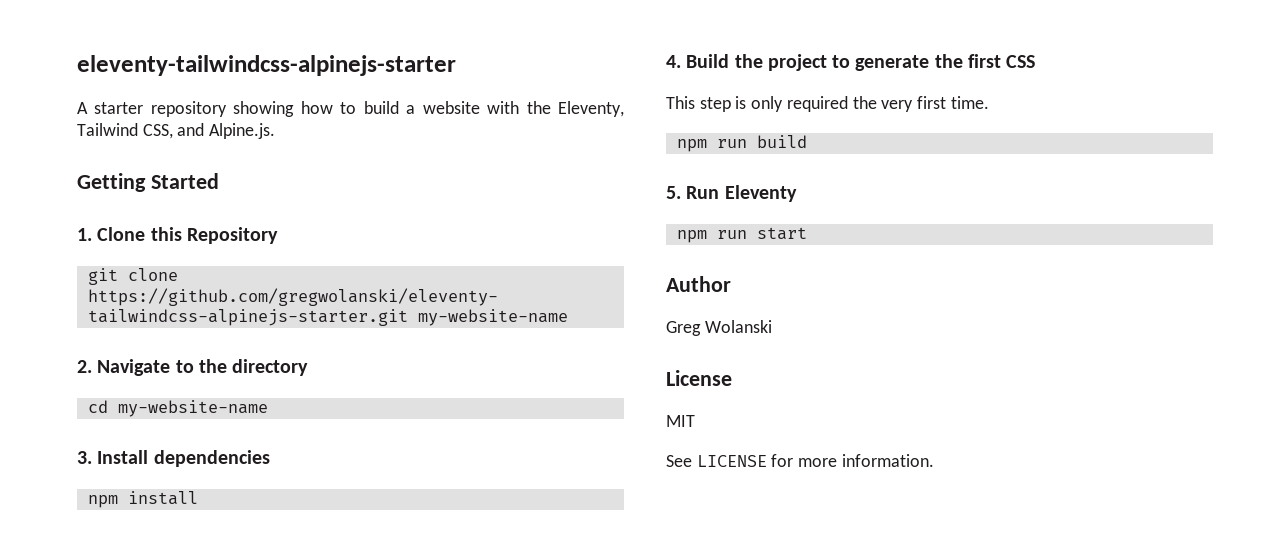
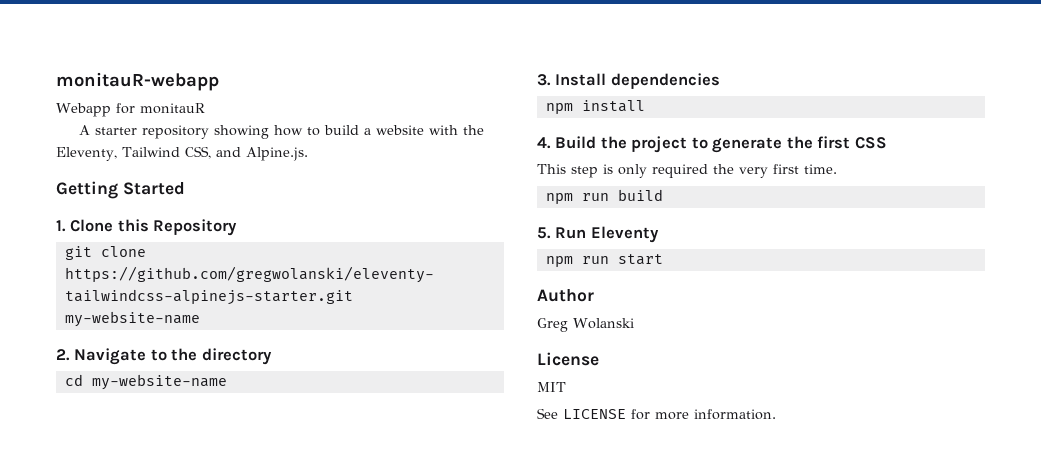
[77,55,456,76] eleventy-tailwindcss-alpinejs-starter -> [56,72,219,91] [56,103,205,117] monitauR-webapp // Webapp for monitauR

